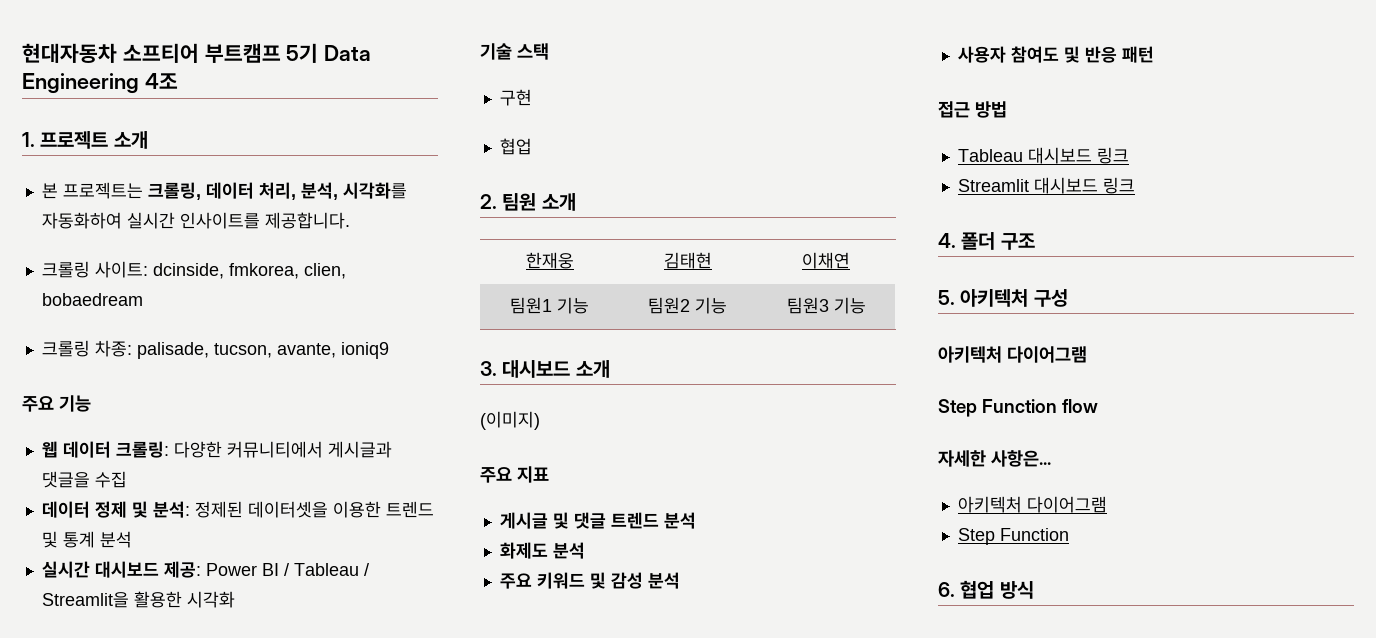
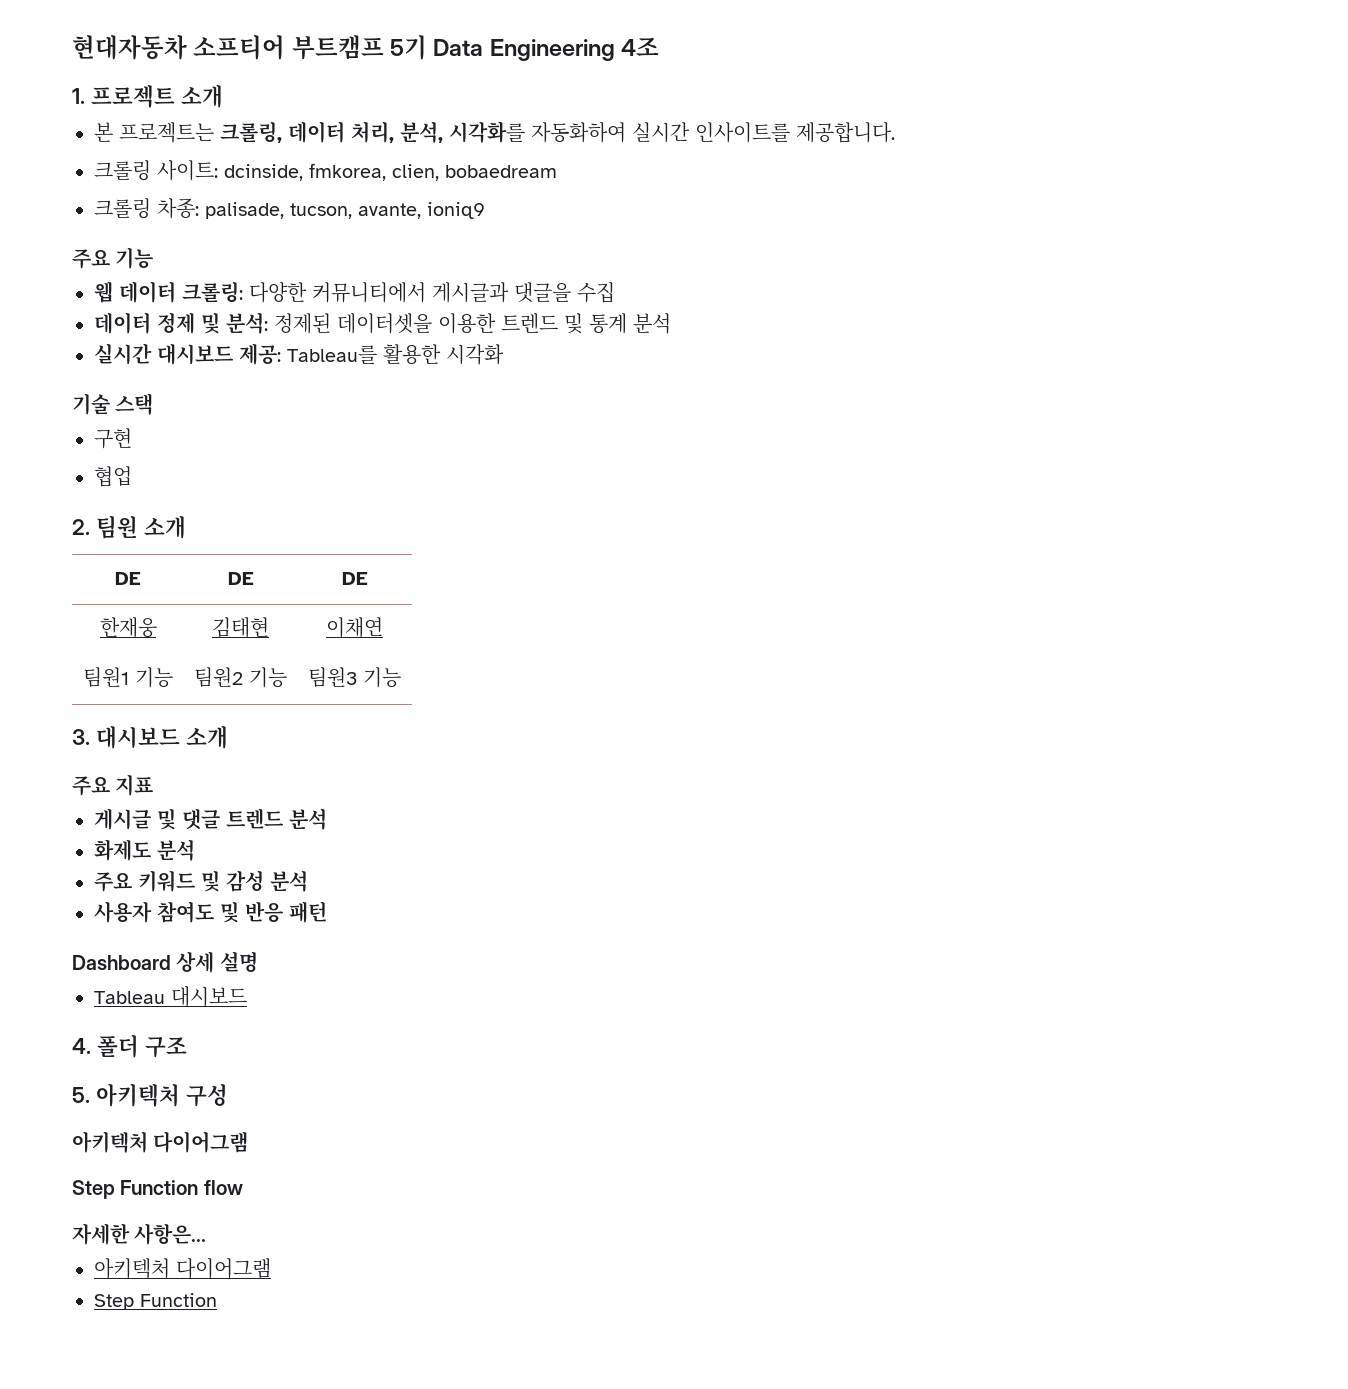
[205,563,369,576] [41,592,129,608] Power BI / Tableau / Streamlit을 -> [287,345,377,364] Tableau를
(576, 202) none -> [115,572,141,585] [227,572,254,585] [341,572,368,585] // DE | DE | DE
[480,411,540,430] // (이미지) -> (228, 737) none
[938,101,1007,118] 접근 방법 -> [72,951,258,973] Dashboard 상세 설명
[1096,147,1129,164] [957,177,1135,194] 링크 // Streamlit 대시보드 링크 -> (247, 996) none
[938,580,1034,599] // 6. 협업 방식 -> (217, 1300) none

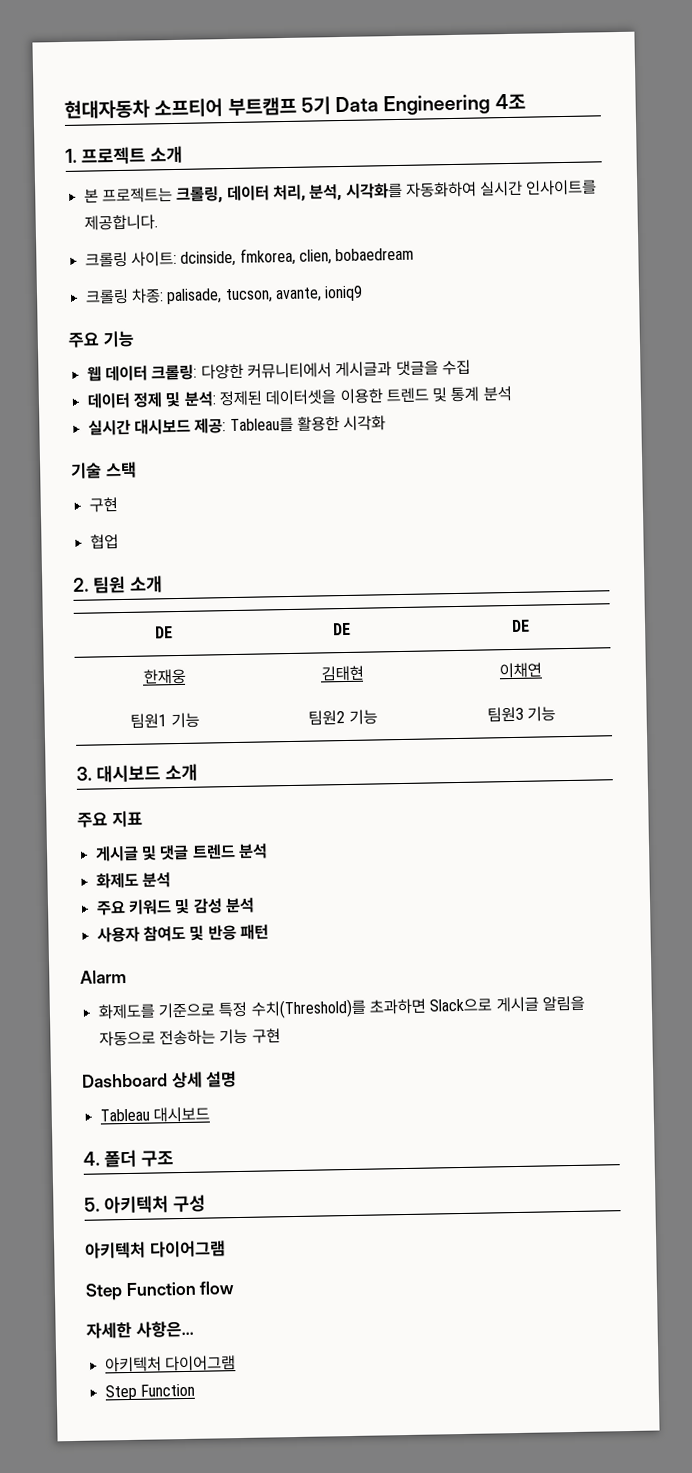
(327, 912) none -> [80,969,127,984] [97,995,585,1020] [98,1028,281,1047] // Alarm // 화제도를 기준으로 특정 수치(Threshold)를 초과하면 Slack으로 게시글 알림을 자동으로 전송하는 기능 구현

